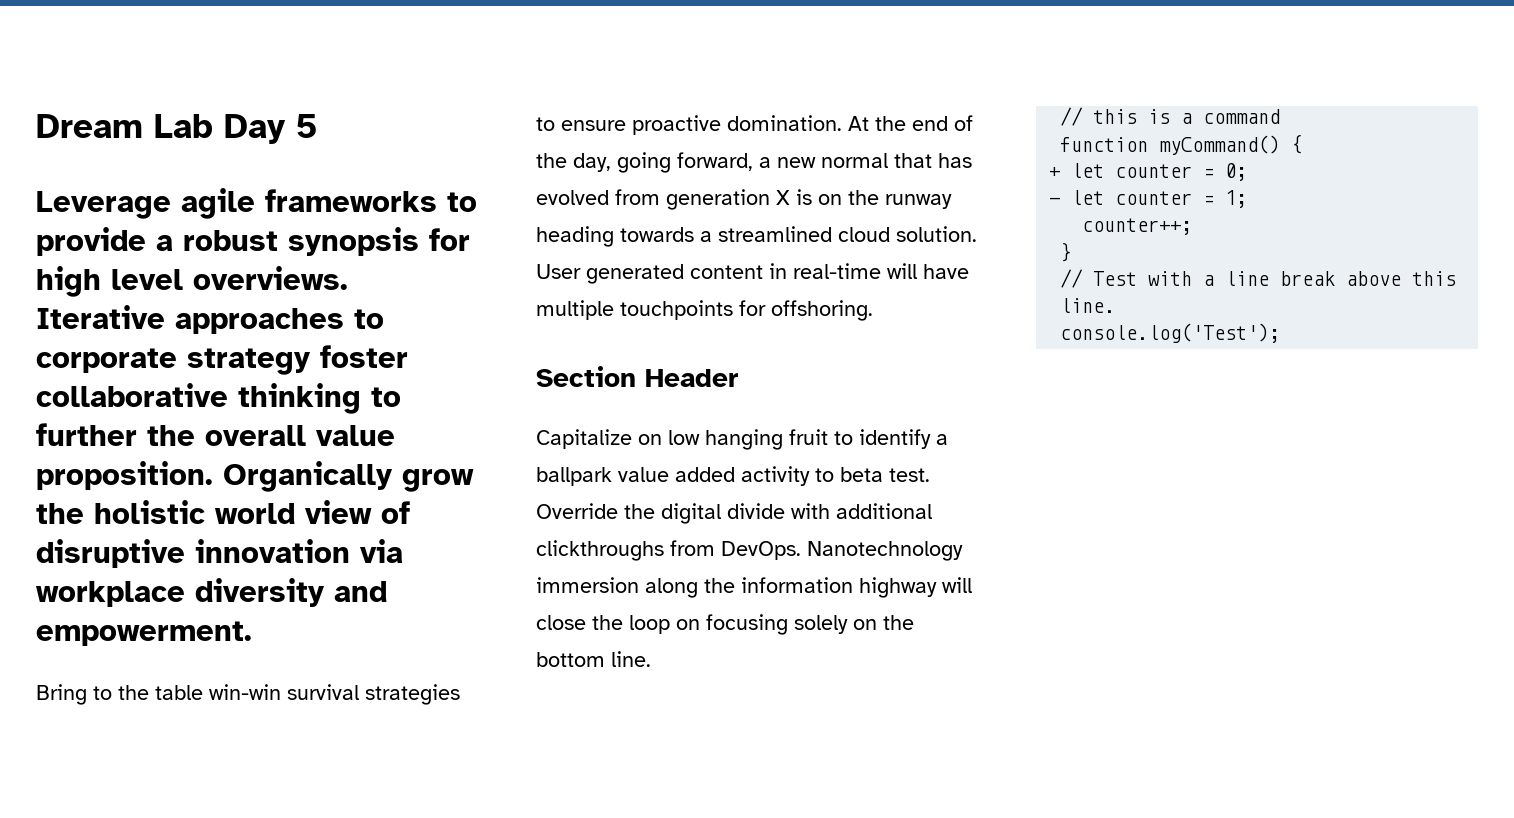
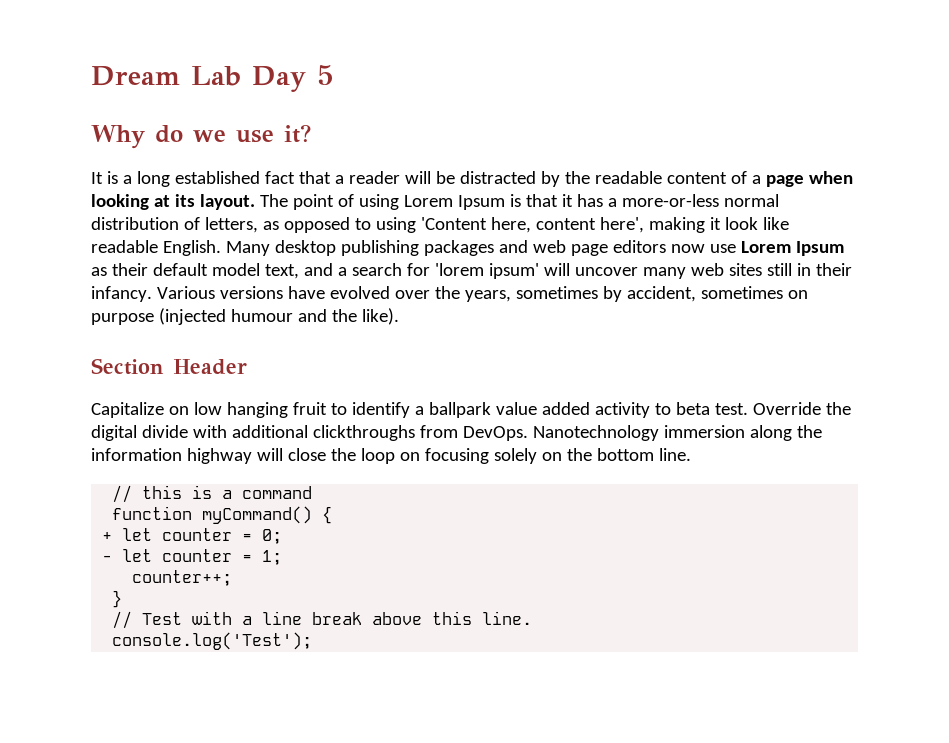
[36,188,477,219] [36,227,470,256] [36,266,348,297] [36,305,384,334] [36,345,408,375] [36,383,401,414] [36,423,395,446] [36,461,474,492] [36,500,410,524] [36,539,403,568] [36,578,387,607] [36,621,252,646] [36,684,460,705] [536,115,973,135] [536,152,972,173] [536,189,952,210] [536,226,977,247] [536,263,969,284] [536,300,873,321] Leverage agile frameworks to provide a robust synopsis for high level overviews. Iterative approaches to corporate strategy foster collaborative thinking to further the overall value proposition. Organically grow the holistic world view of disruptive innovation via workplace diversity and empowerment. // Bring to the table win-win survival strategies to ensure proactive domination. At the end of the day, going forward, a new normal that has evolved from generation X is on the runway heading towards a streamlined cloud solution. User generated content in real-time will have multiple touchpoints for offshoring. -> [91,124,311,149] [91,171,853,187] [91,194,779,210] [91,217,789,233] [91,240,844,256] [91,263,852,279] [91,286,808,302] [91,308,399,325] Why do we use it? // It is a long established fact that a reader will be distracted by the readable content of a page when looking at its layout. The point of using Lorem Ipsum is that it has a more-or-less normal distribution of letters, as opposed to using 'Content here, content here', making it look like readable English. Many desktop publishing packages and web page editors now use Lorem Ipsum as their default model text, and a search for 'lorem ipsum' will uncover many web sites still in their infancy. Various versions have evolved over the years, sometimes by accident, sometimes on purpose (injected humour and the like).

